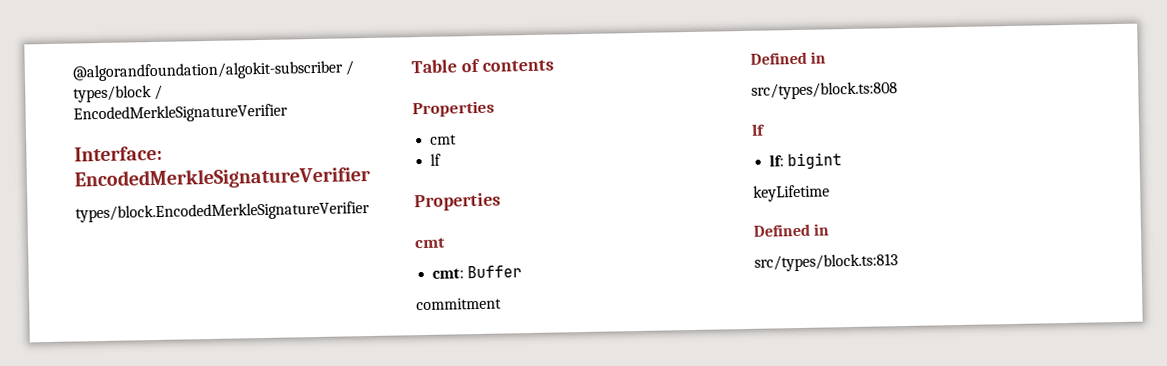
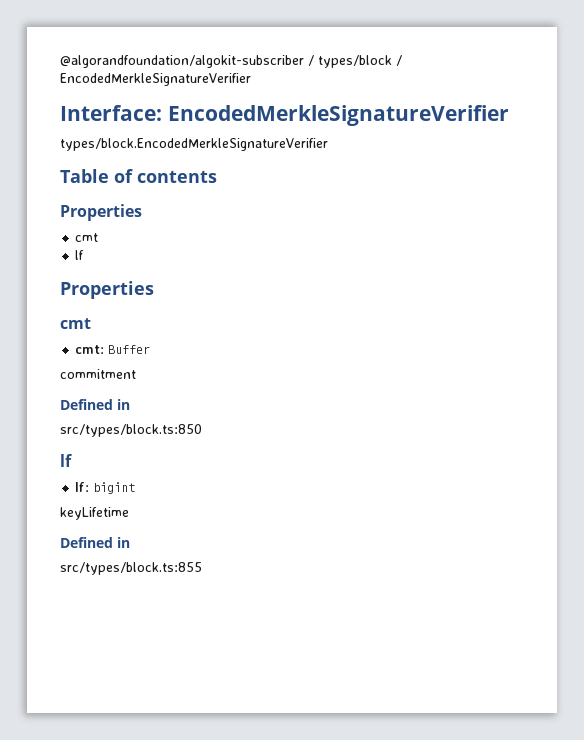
[751,81,898,100] src/types/block.ts:808 -> [60,424,202,437] src/types/block.ts:850
[754,253,898,272] src/types/block.ts:813 -> [60,562,202,575] src/types/block.ts:855

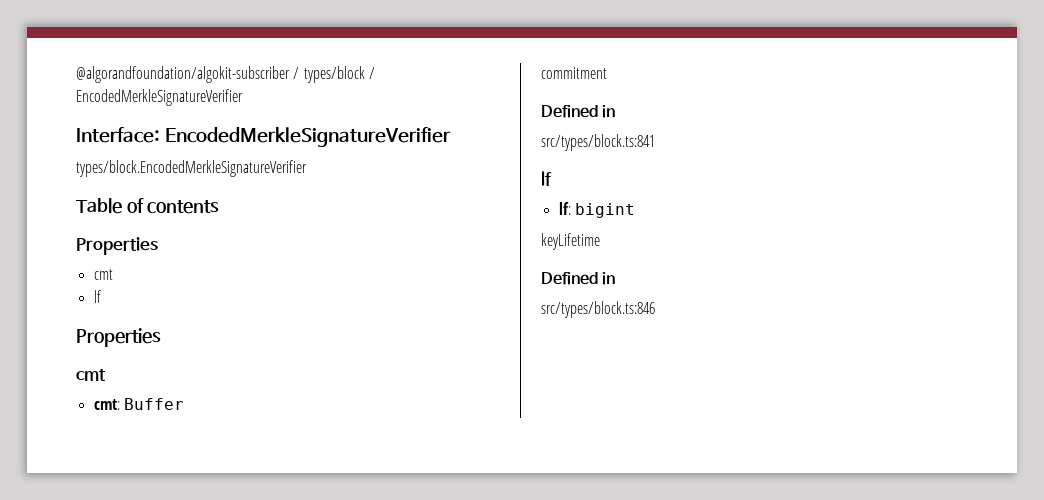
[60,424,202,437] src/types/block.ts:850 -> [541,134,655,151] src/types/block.ts:841
[60,562,202,575] src/types/block.ts:855 -> [541,301,655,318] src/types/block.ts:846

